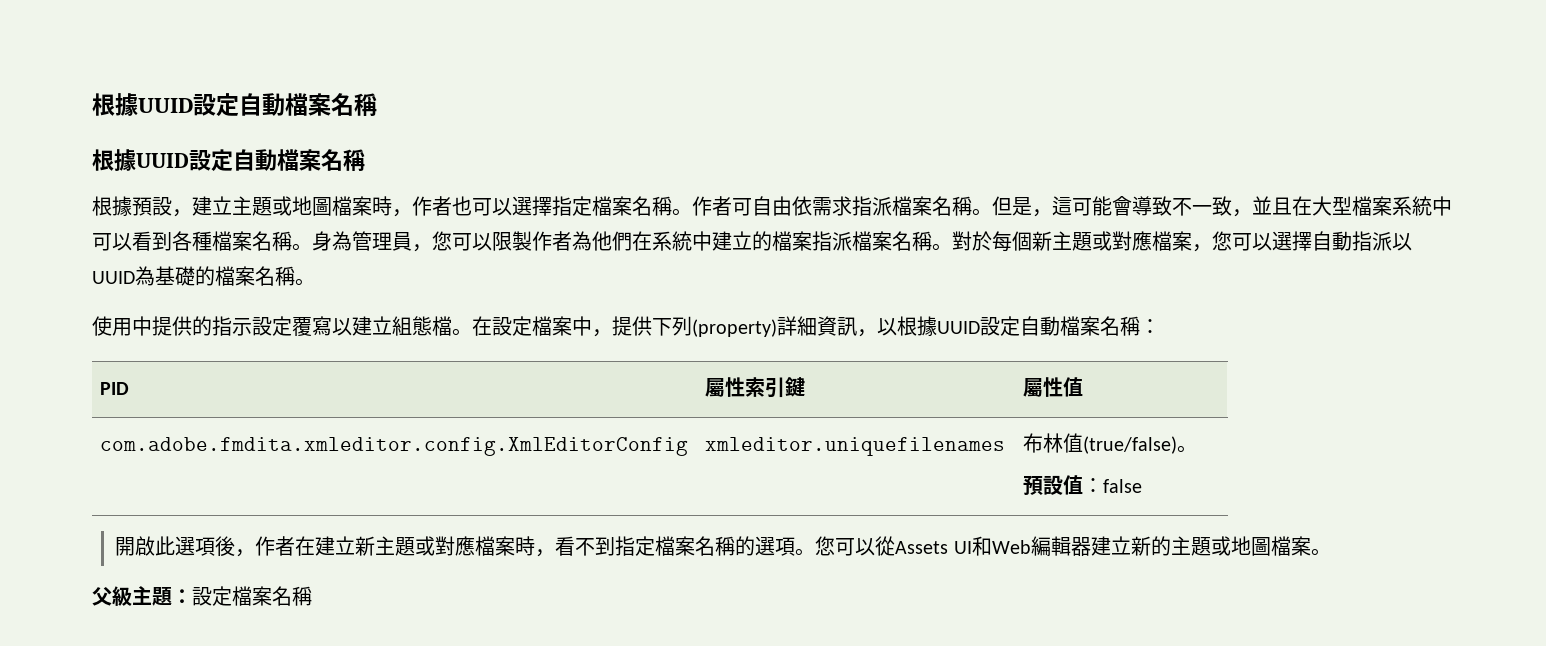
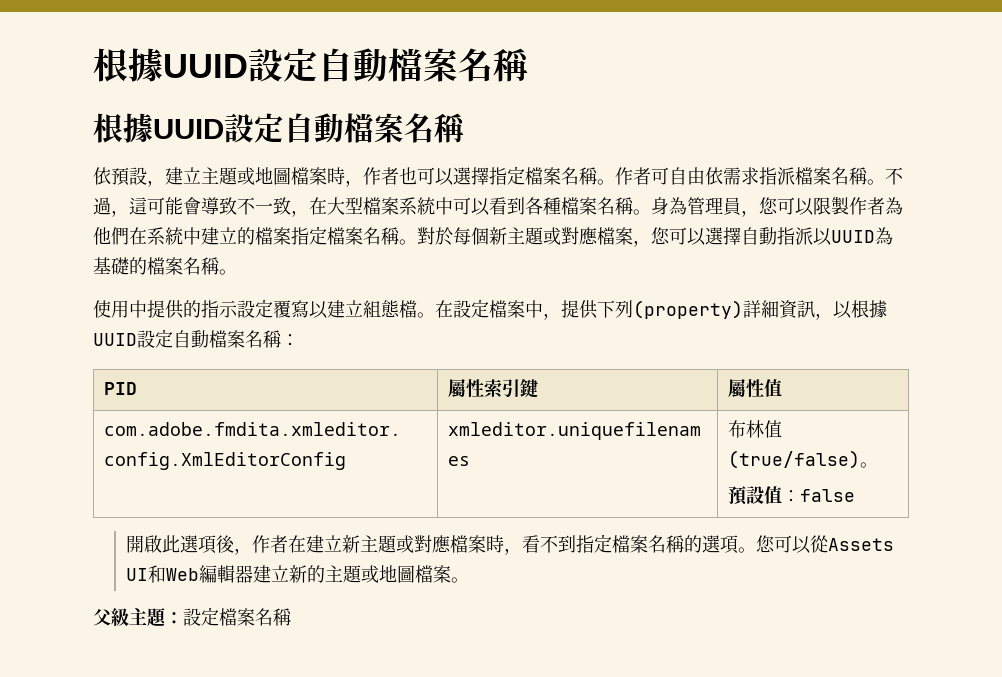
[92,196,132,216] 根據 -> [93,167,111,185] 依
[992,196,1032,216] 但是 -> [885,167,903,185] [93,197,111,215] 不過
[1252,196,1292,215] 並且 -> (309, 213) none
[832,232,852,251] 派 -> [309,226,327,245] 定

